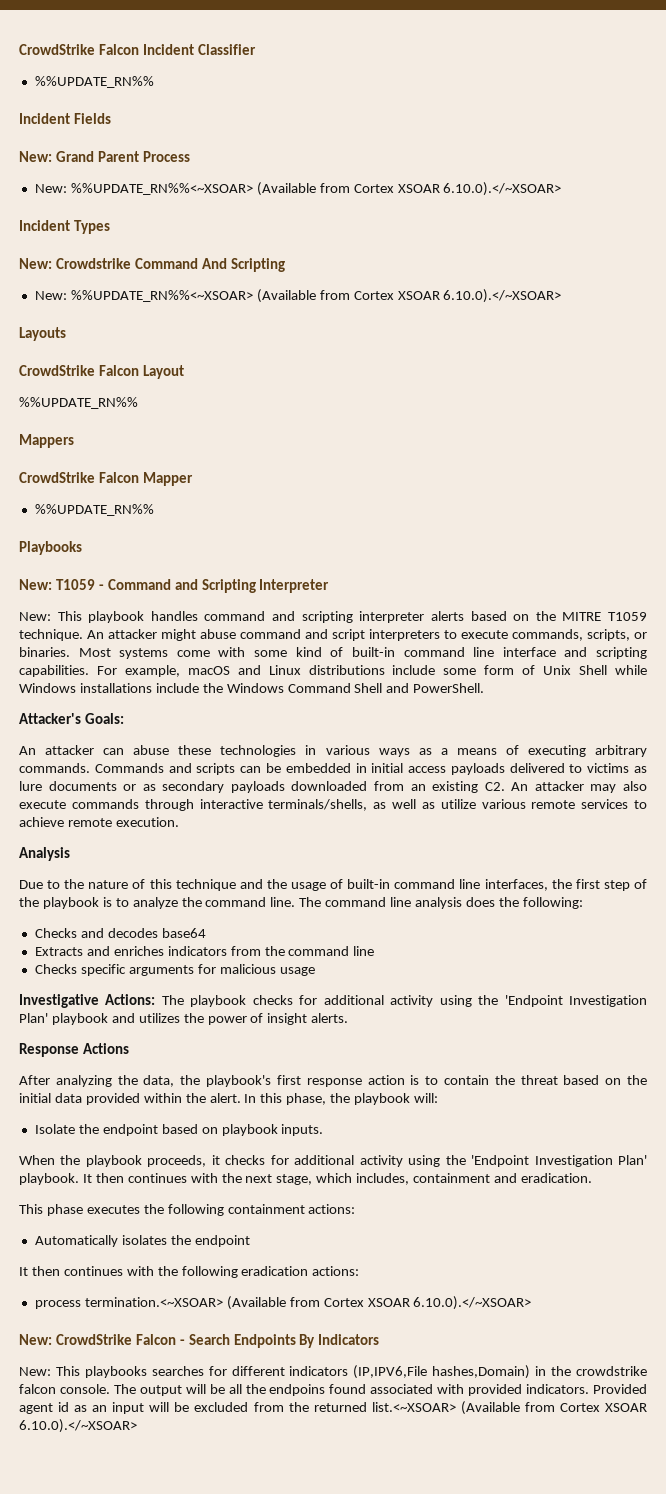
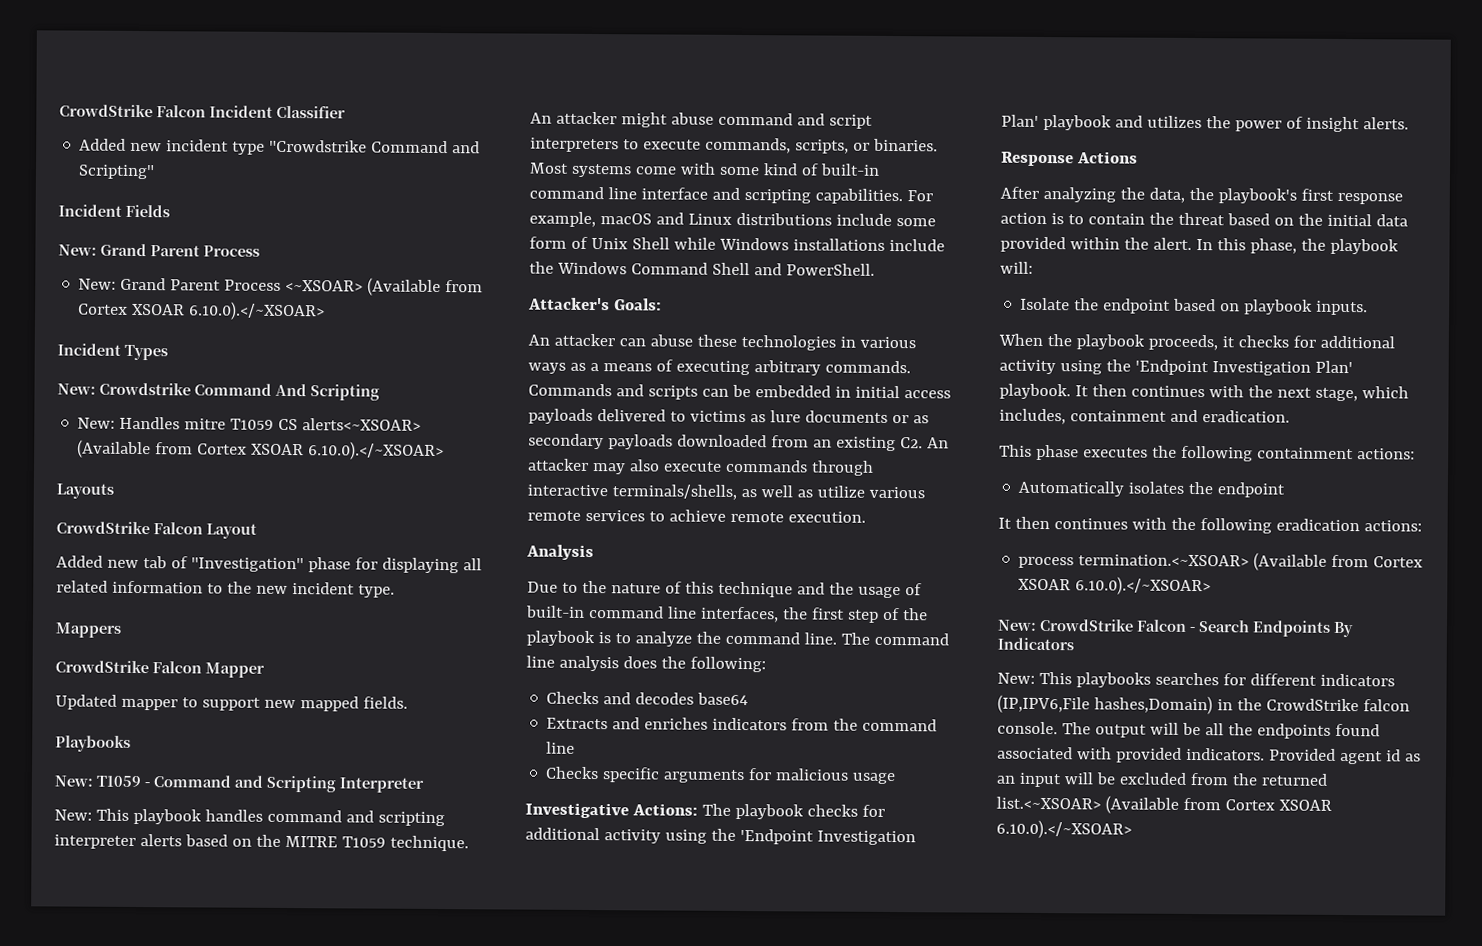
[34,76,154,88] %%UPDATE_RN%% -> [79,138,481,155] [78,164,156,180] Added new incident type "Crowdstrike Command and Scripting"
[70,183,253,195] %%UPDATE_RN%%<~XSOAR> -> [120,277,364,292] Grand Parent Process <~XSOAR>
[70,290,253,302] %%UPDATE_RN%%<~XSOAR> -> [119,416,422,431] Handles mitre T1059 CS alerts<~XSOAR>
[19,397,138,409] [19,434,74,448] [19,472,193,486] [34,504,154,516] %%UPDATE_RN%% // Mappers // CrowdStrike Falcon Mapper // %%UPDATE_RN%% -> [56,555,482,574] [56,580,395,598] [55,622,121,638] [55,660,265,678] [55,694,408,712] Added new tab of "Investigation" phase for displaying all related information to the new incident type. // Mappers // CrowdStrike Falcon Mapper // Updated mapper to support new mapped fields.
[575,1366,647,1376] crowdstrike -> [1265,698,1359,712] CrowdStrike
[269,1384,326,1396] endpoins -> [1256,723,1331,739] endpoints

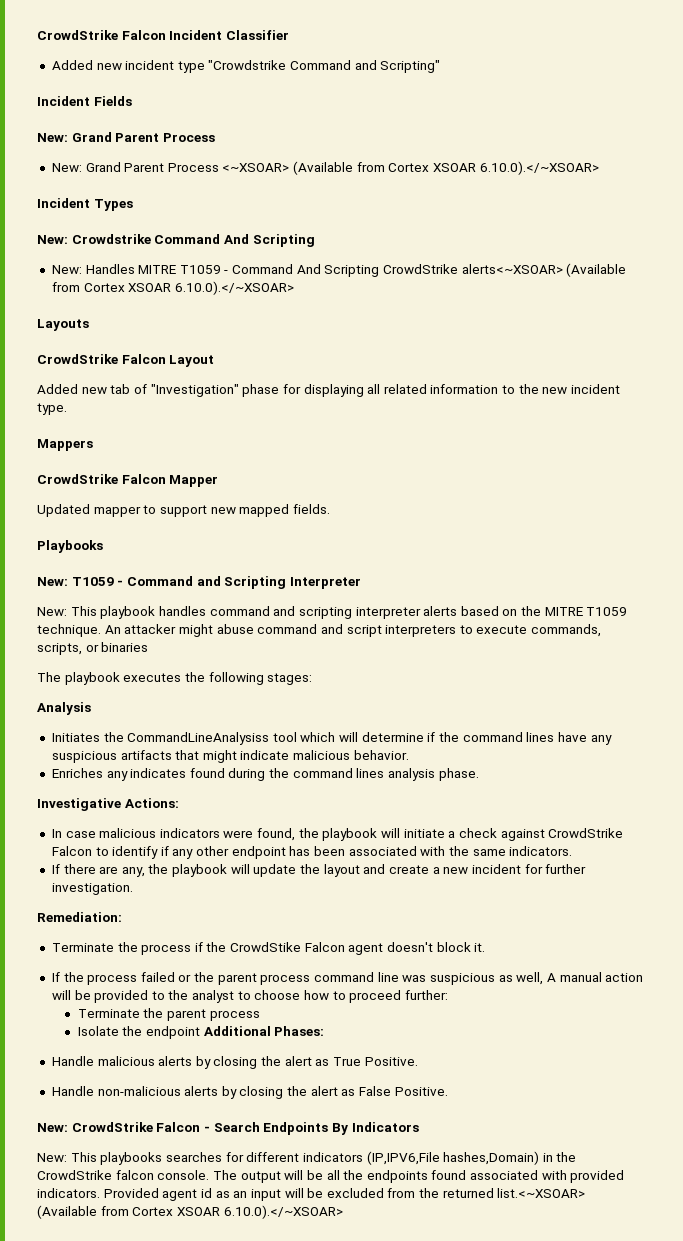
[184,418,299,431] mitre T1059 CS -> [138,264,459,277] MITRE T1059 - Command And Scripting CrowdStrike
[872,138,938,152] [529,162,880,178] [529,186,933,205] [529,211,936,228] [529,236,945,252] [529,261,875,276] [528,297,662,311] [528,333,916,351] [528,359,911,376] [528,383,951,400] [528,408,929,425] [528,433,949,452] [528,458,874,476] [527,484,925,500] [527,509,866,523] [526,544,594,561] [527,580,922,599] [526,605,928,623] [526,630,949,647] [526,655,766,673] [546,691,749,706] [546,717,938,732] [546,741,576,754] [545,766,897,785] [525,802,885,820] [525,827,916,846] [1001,114,1409,133] [1001,151,1138,167] [1000,186,1403,205] [1000,212,1408,227] [1000,236,1399,255] [1000,261,1033,274] [1020,297,1369,316] [998,333,1395,351] [999,359,1353,376] [999,383,1409,402] [999,408,1290,425] [999,444,1415,462] [1018,480,1286,498] [998,516,1422,534] [1018,552,1424,571] [1018,576,1212,596] binaries. Most systems come with some kind of built-in command line interface and scripting capabilities. For example, macOS and Linux distributions include some form of Unix Shell while Windows installations include the Windows Command Shell and PowerShell. // Attacker's Goals: // An attacker can abuse these technologies in various ways as a means of executing arbitrary commands. Commands and scripts can be embedded in initial access payloads delivered to victims as lure documents or as secondary payloads downloaded from an existing C2. An attacker may also execute commands through interactive terminals/shells, as well as utilize various remote services to achieve remote execution. // Analysis // Due to the nature of this technique and the usage of built-in command line interfaces, the first step of the playbook is to analyze the command line. The command line analysis does the following: // Checks and decodes base64 // Extracts and enriches indicators from the command line // Checks specific arguments for malicious usage // Investigative Actions: The playbook checks for additional activity using the 'Endpoint Investigation Plan' playbook and utilizes the power of insight alerts. // Response Actions // After analyzing the data, the playbook's first response action is to contain the threat based on the initial data provided within the alert. In this phase, the playbook will: // Isolate the endpoint based on playbook inputs. // When the playbook proceeds, it checks for additional activity using the 'Endpoint Investigation Plan' playbook. It then continues with the next stage, which includes, containment and eradication. // This phase executes the following containment actions: // Automatically isolates the endpoint // It then continues with the following eradication actions: // process termination.<~XSOAR> (Available from Cortex XSOAR 6.10.0).</~XSOAR> -> [101,642,149,652] [37,672,313,685] [37,702,91,715] [51,732,612,745] [51,750,409,763] [51,768,479,781] [37,798,179,811] [51,828,624,841] [51,846,573,859] [51,864,587,877] [51,883,133,895] [37,912,122,922] [51,942,486,955] [51,972,644,985] [51,990,448,1003] [77,1008,260,1021] [77,1026,325,1039] [51,1056,418,1069] [51,1086,448,1099] binaries // The playbook executes the following stages: // Analysis // Initiates the CommandLineAnalysiss tool which will determine if the command lines have any suspicious artifacts that might indicate malicious behavior. // Enriches any indicates found during the command lines analysis phase. // Investigative Actions: // In case malicious indicators were found, the playbook will initiate a check against CrowdStrike Falcon to identify if any other endpoint has been associated with the same indicators. // If there are any, the playbook will update the layout and create a new incident for further investigation. // Remediation: // Terminate the process if the CrowdStike Falcon agent doesn't block it. // If the process failed or the parent process command line was suspicious as well, A manual action will be provided to the analyst to choose how to proceed further: // Terminate the parent process // Isolate the endpoint Additional Phases: // Handle malicious alerts by closing the alert as True Positive. // Handle non-malicious alerts by closing the alert as False Positive.

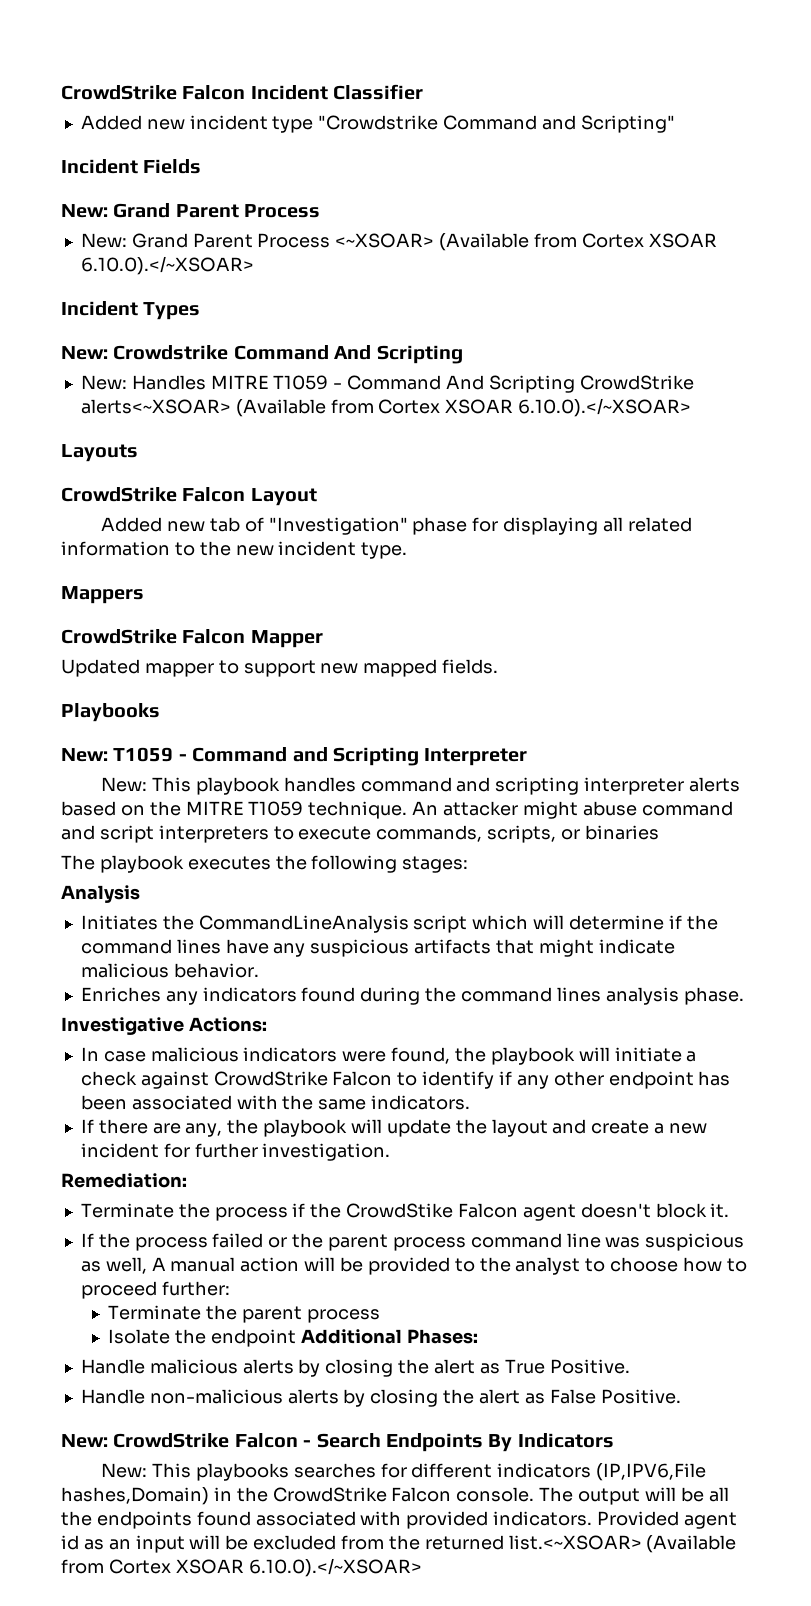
[127,732,297,745] CommandLineAnalysiss tool -> [198,915,468,933] CommandLineAnalysis script
[130,768,187,778] indicates -> [202,987,297,1002] indicators
[115,1170,154,1180] falcon -> [391,1487,452,1502] Falcon

